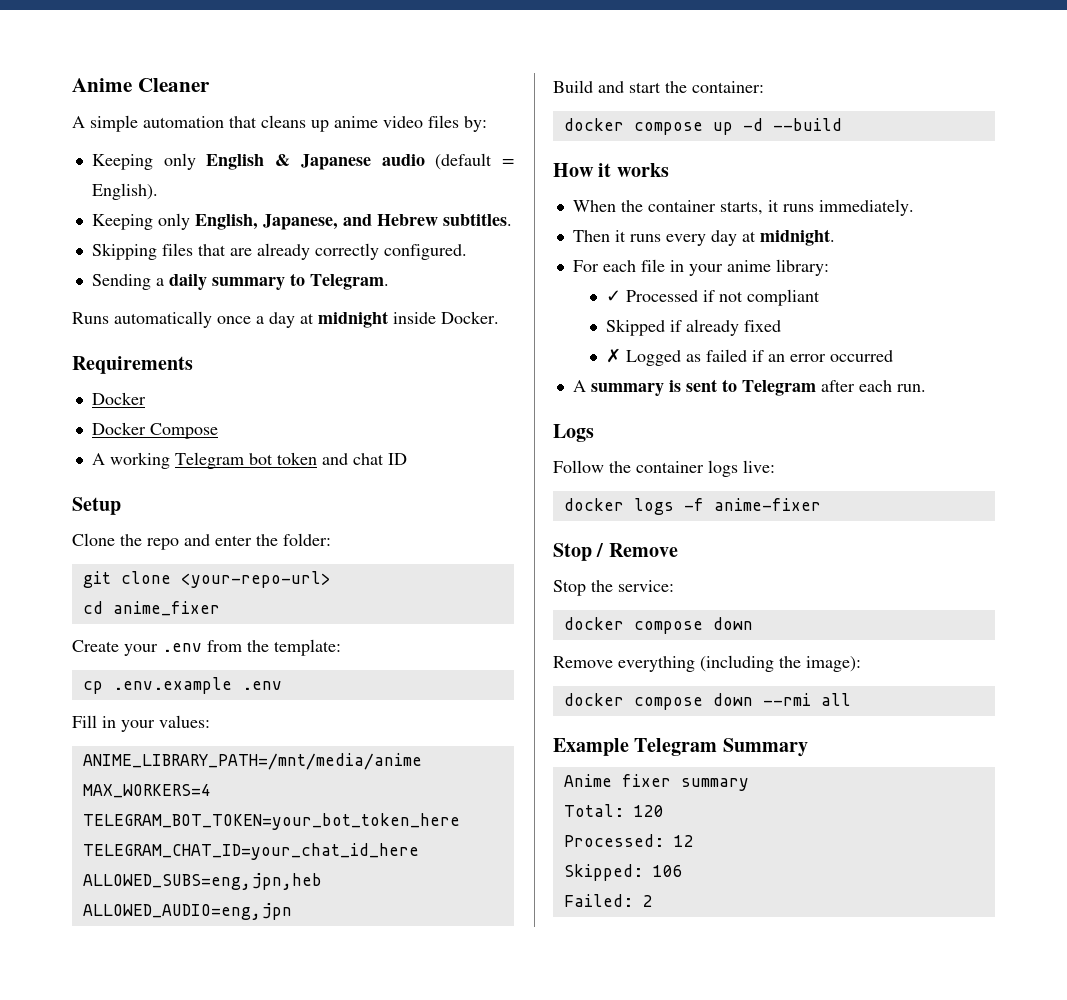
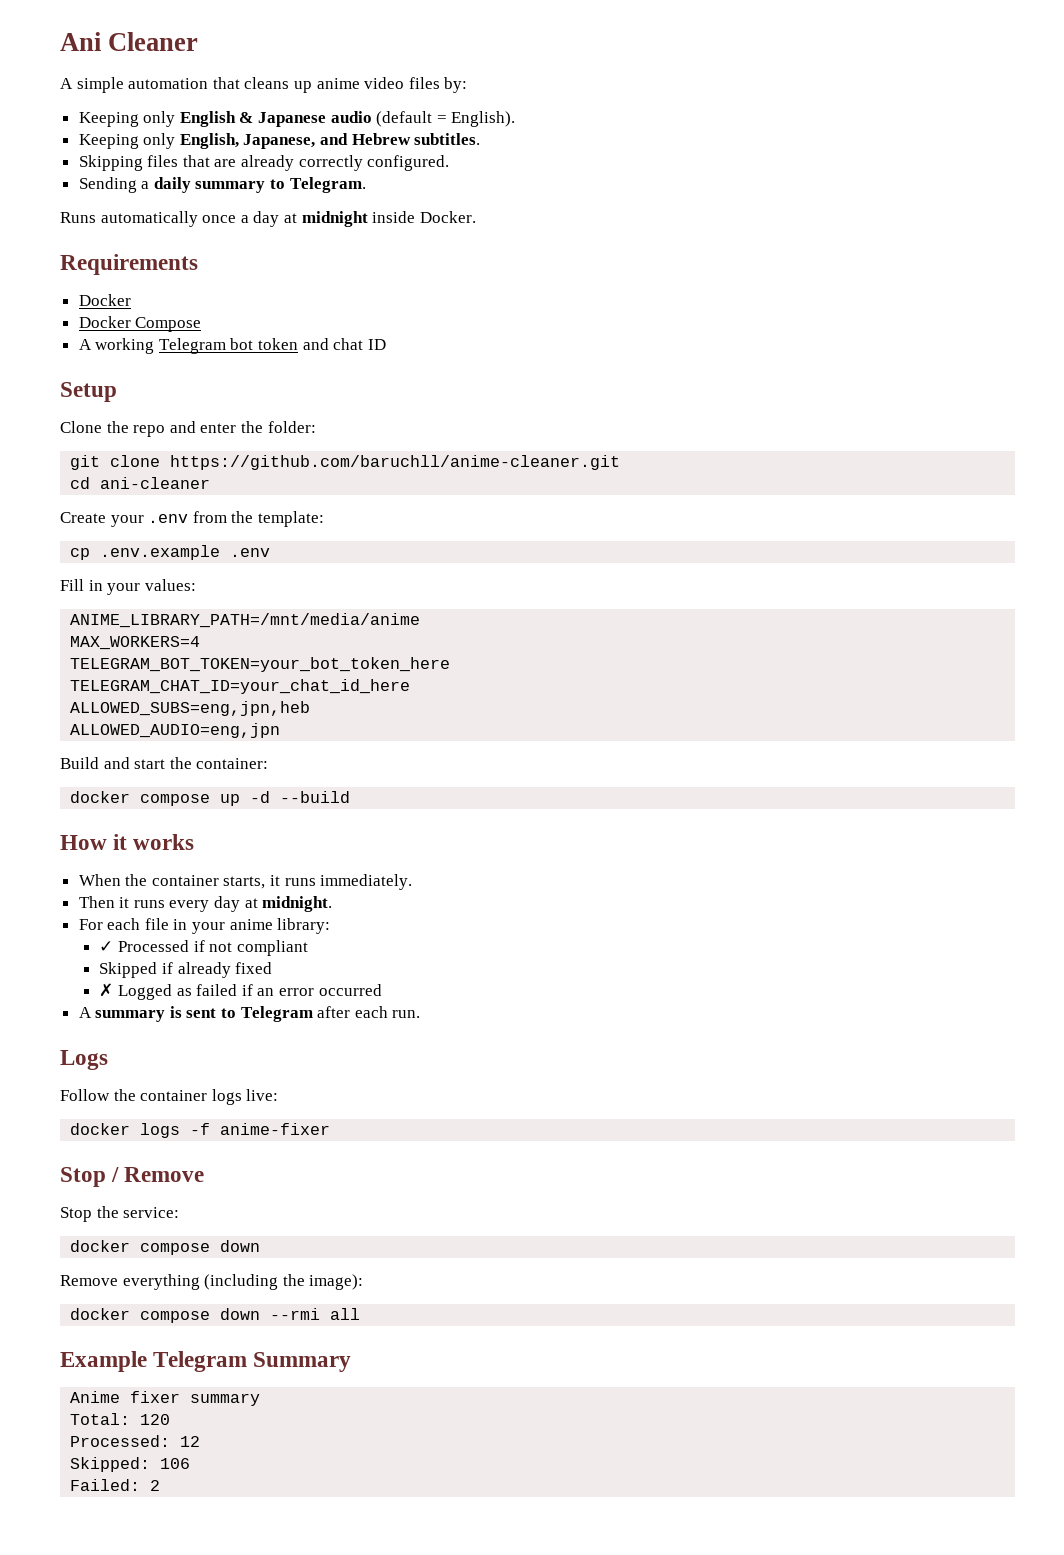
[72,78,132,92] Anime -> [60,32,101,51] Ani
[180,571,331,588] <your-repo-url> -> [170,455,621,470] https://github.com/baruchll/anime-cleaner.git
[112,601,220,616] anime_fixer -> [100,477,211,489] ani-cleaner

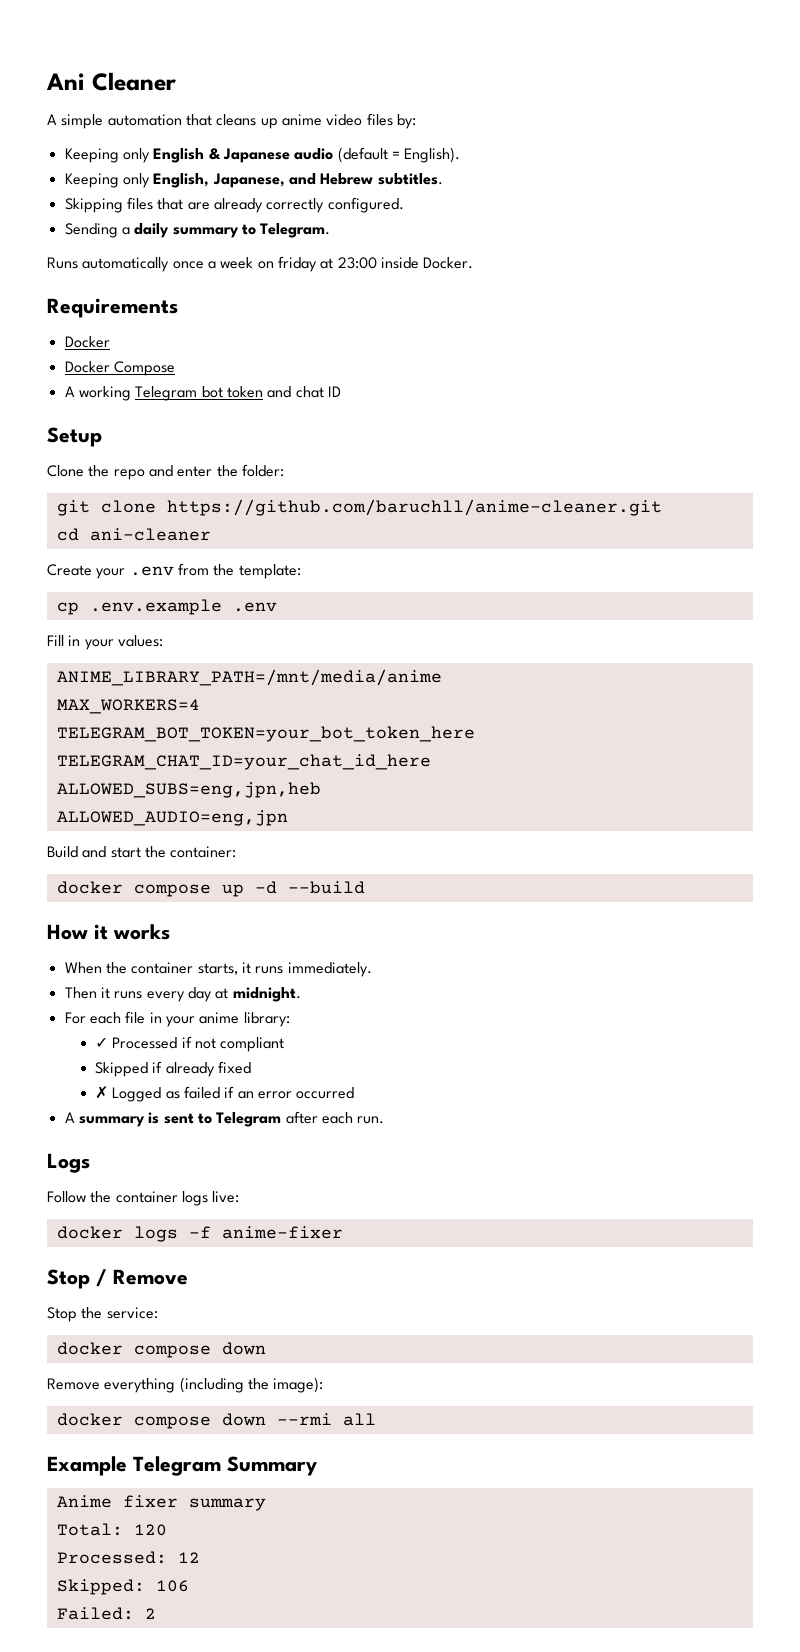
[253,211,368,227] day at midnight -> [220,256,377,272] week on friday at 23:00

